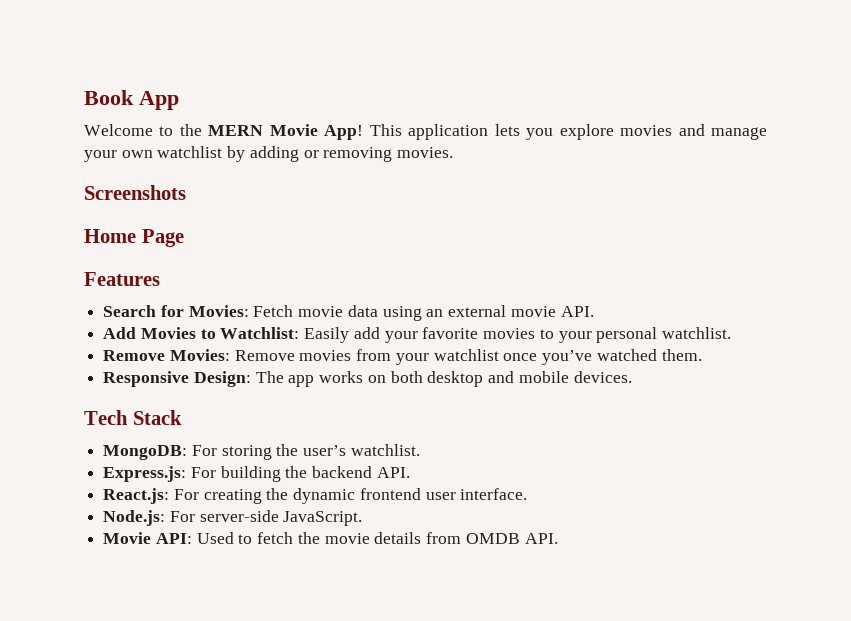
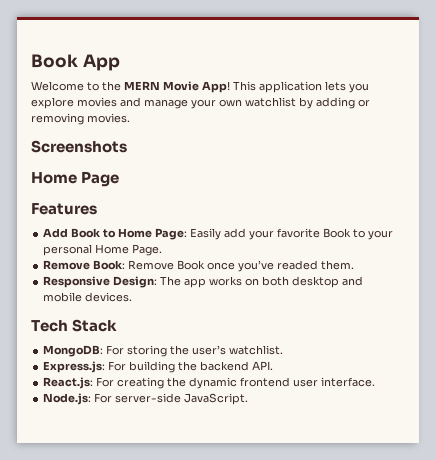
[103,305,594,321] [103,327,300,339] Search for Movies: Fetch movie data using an external movie API. // Add Movies to Watchlist: -> [43,228,188,240] Add Book to Home Page:
[483,328,536,339] movies -> [323,228,352,238] Book
[661,327,731,339] [103,349,499,365] watchlist. // Remove Movies: Remove movies from your watchlist -> [95,244,163,256] [43,260,206,270] Home Page. // Remove Book: Remove Book
[596,349,657,361] watched -> [277,260,319,270] readed
[103,532,558,544] // Movie API: Used to fetch the movie details from OMDB API. -> (249, 399) none

